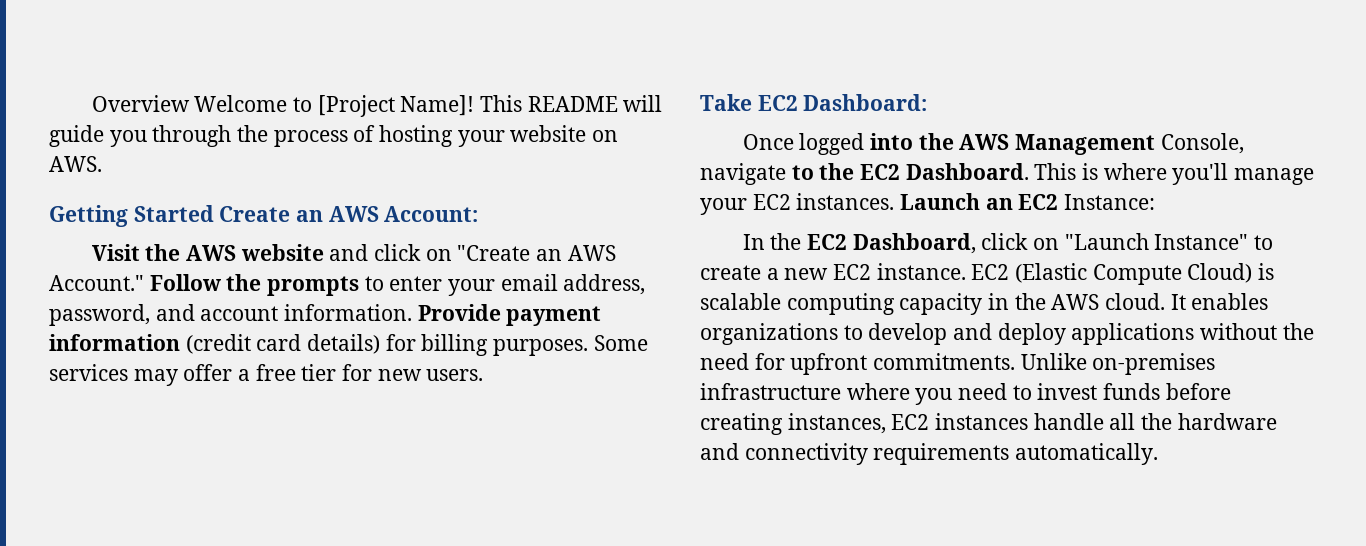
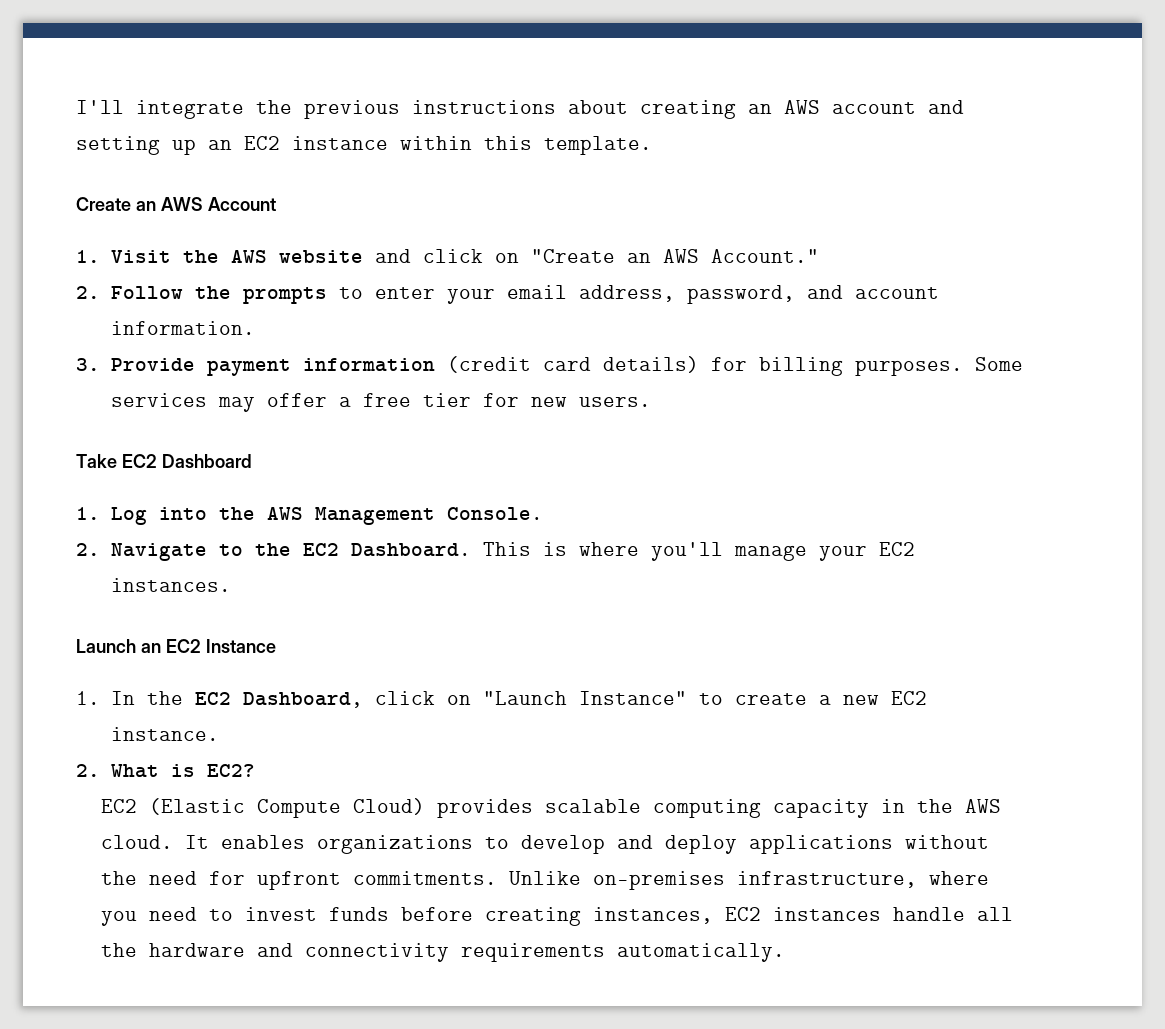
[91,95,663,117] [49,125,619,147] [49,156,102,172] [49,205,214,227] Overview Welcome to [Project Name]! This README will guide you through the process of hosting your website on AWS. // Getting Started -> [76,100,964,119] [76,136,652,155] I'll integrate the previous instructions about creating an AWS account and setting up an EC2 instance within this template. //
[384,206,479,222] Account: // -> [207,197,276,211] [76,250,100,263] Account // 1.
(144, 283) none -> [76,286,100,299] // 2.
(413, 312) none -> [76,358,100,371] // 3.
[803,94,928,111] [742,133,865,155] Dashboard: // Once logged -> [161,454,252,468] [76,507,147,525] Dashboard // 1. Log
[1160,133,1244,154] [700,163,786,185] Console, navigate -> [446,507,543,520] [76,543,207,561] Console. // 2. Navigate
(895, 201) none -> (231, 585) //
[1064,194,1156,210] Instance: // -> [205,639,276,653] [76,691,100,705] Instance // 1.
(966, 271) none -> [76,764,255,778] // 2. What is EC2? //
[1258,263,1275,280] is -> [437,799,534,818] provides
[700,383,841,400] infrastructure -> [737,871,918,888] infrastructure,

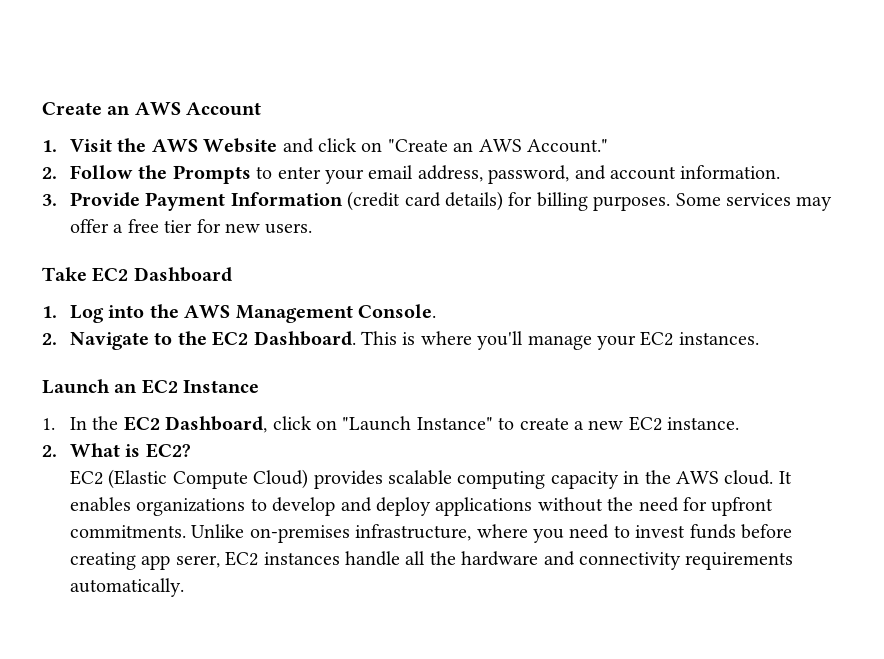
[76,100,964,119] [76,136,652,155] I'll integrate the previous instructions about creating an AWS account and setting up an EC2 instance within this template. // -> (42, 108) none
[278,250,363,263] website -> [203,138,278,153] Website
[242,287,327,304] prompts -> [172,165,251,184] Prompts
[206,358,435,376] payment information -> [145,192,343,211] Payment Information
[593,907,714,924] instances, -> [141,555,220,570] app serer,

